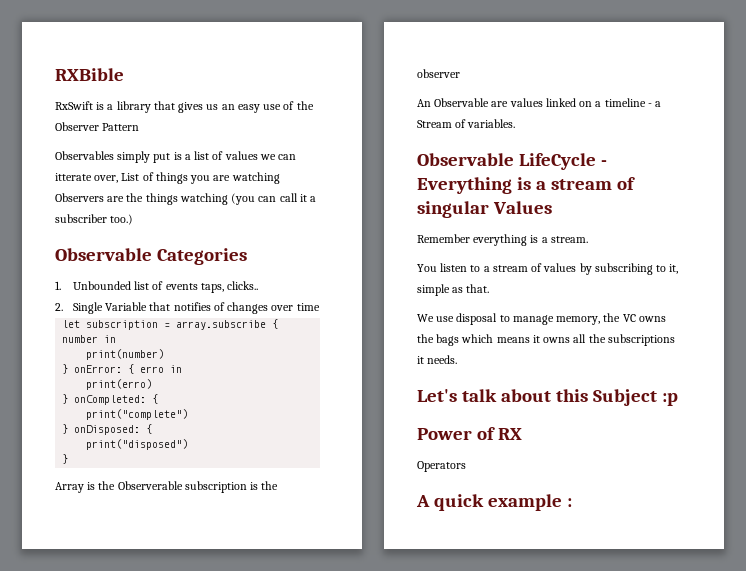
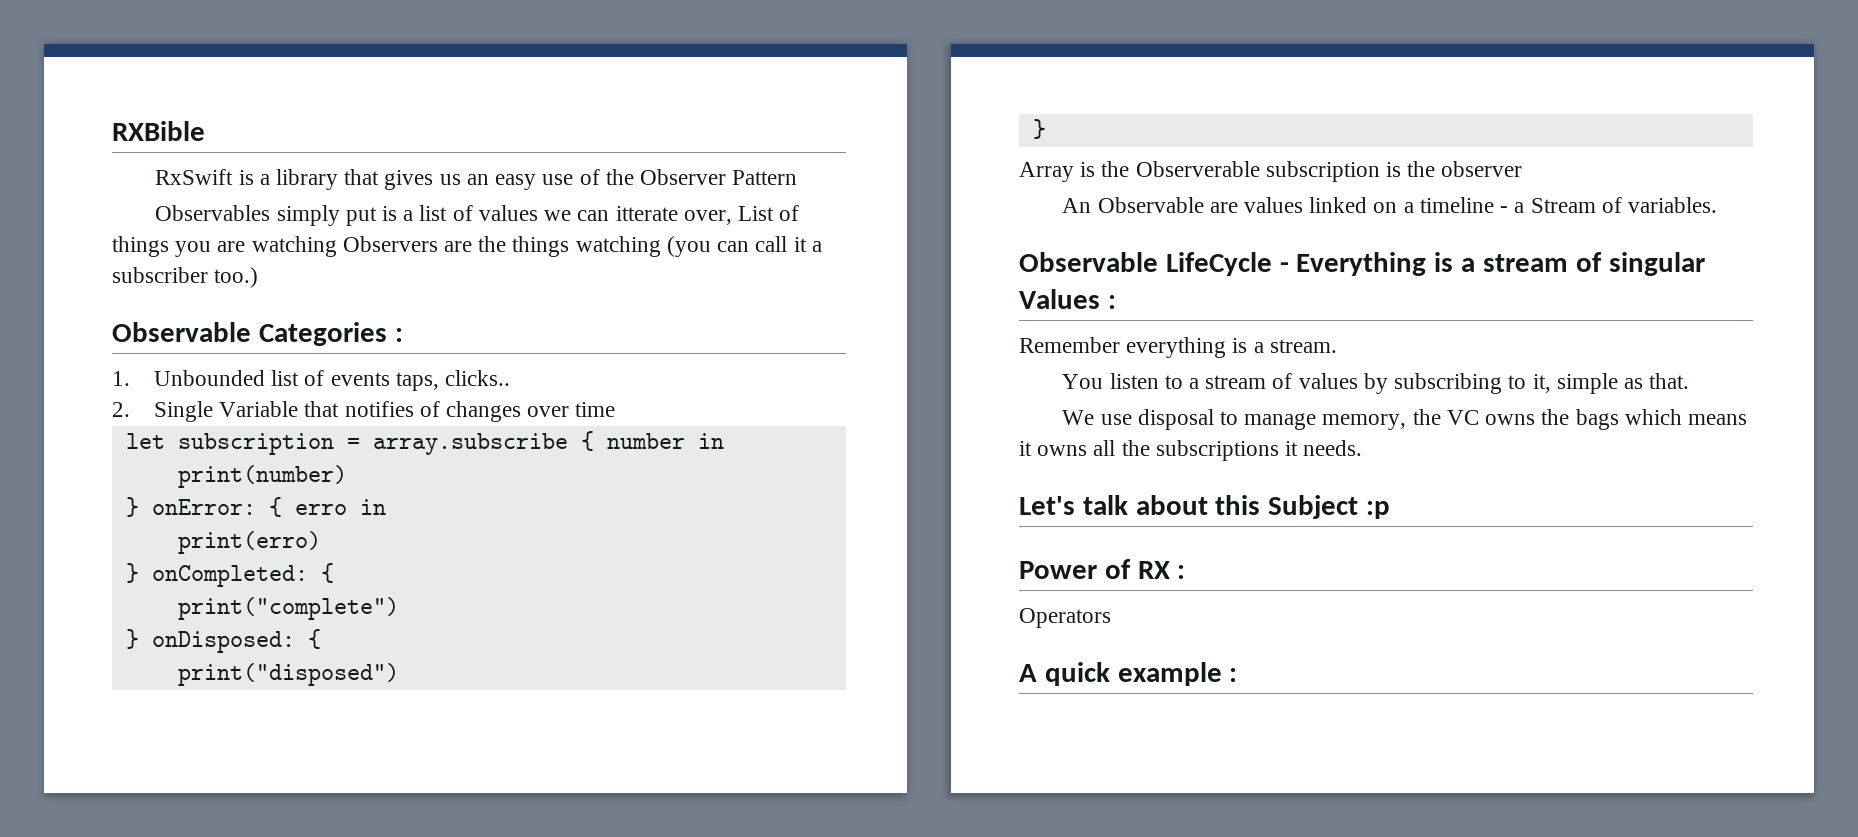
(247, 256) none -> [394,328,403,342] :
(552, 207) none -> [1107,295,1116,309] :
(522, 434) none -> [1177,565,1186,579] :

